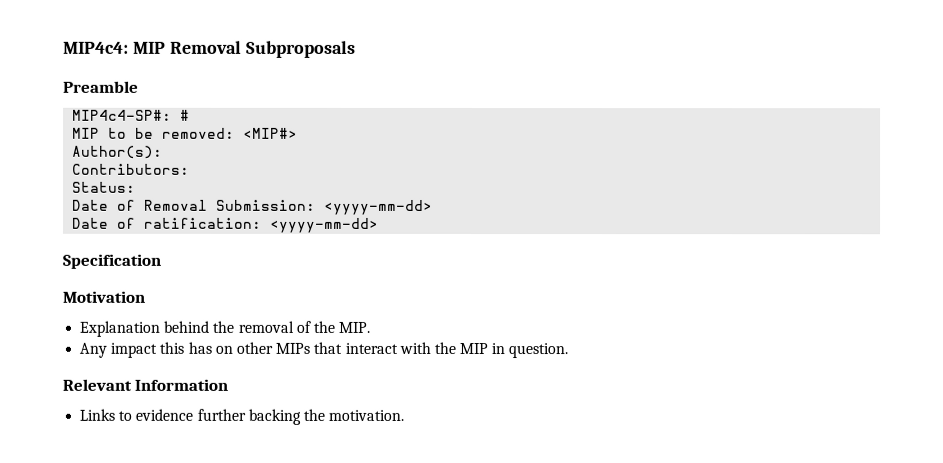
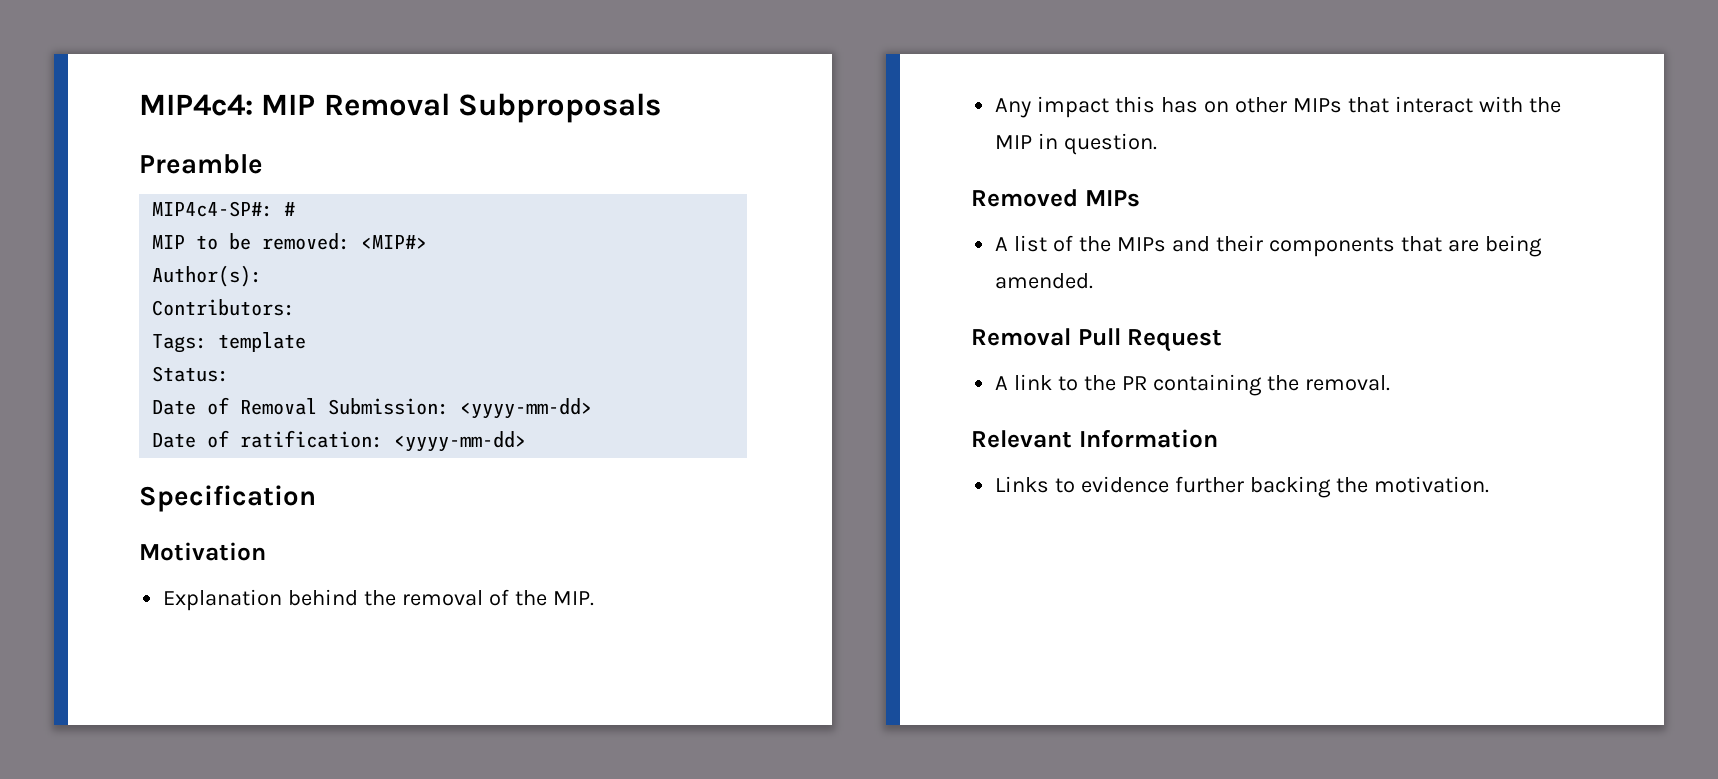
(191, 169) none -> [152,332,307,353] // Tags: template
(569, 351) none -> [971,189,1140,207] [995,235,1542,257] [995,273,1094,289] [971,328,1223,352] [995,374,1390,396] // Removed MIPs // A list of the MIPs and their components that are being amended. // Removal Pull Request // A link to the PR containing the removal.

